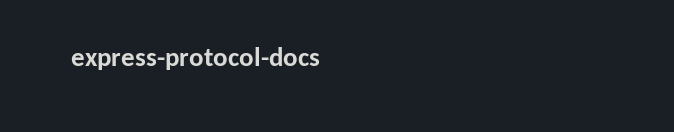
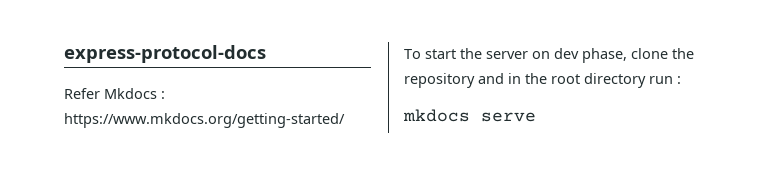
(320, 58) none -> [64,88,165,99] [64,113,345,128] [404,48,694,63] [404,73,681,88] [403,109,536,122] // Refer Mkdocs : https://www.mkdocs.org/getting-started/ // To start the server on dev phase, clone the repository and in the root directory run : // mkdocs serve

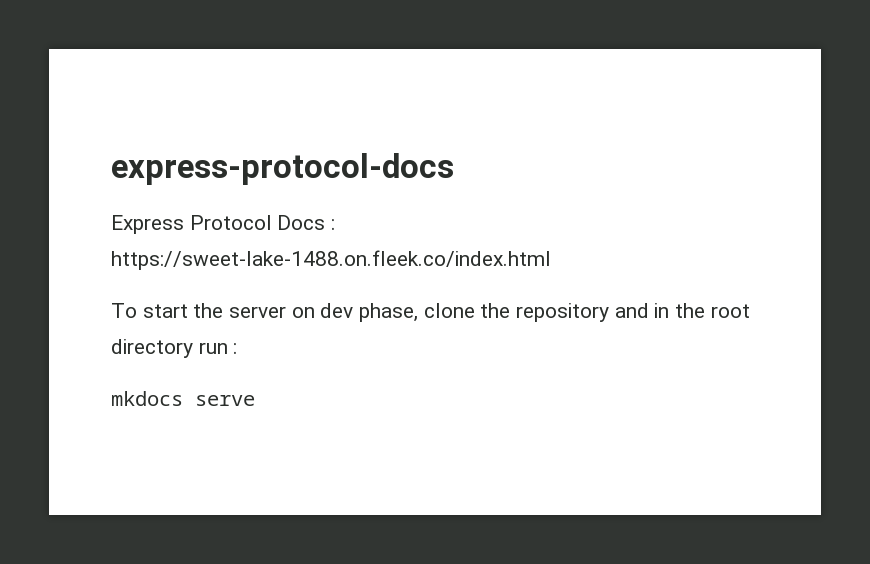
[64,88,165,99] [64,113,345,128] Refer Mkdocs : https://www.mkdocs.org/getting-started/ -> [111,215,336,234] [111,250,551,270] Express Protocol Docs : https://sweet-lake-1488.on.fleek.co/index.html

